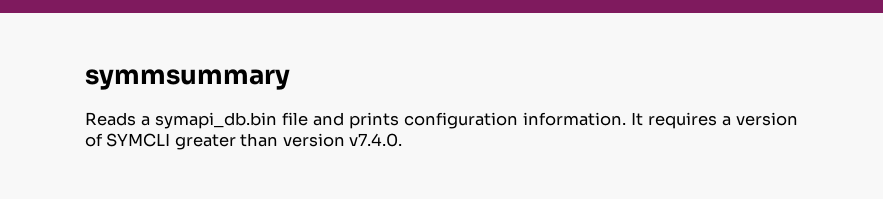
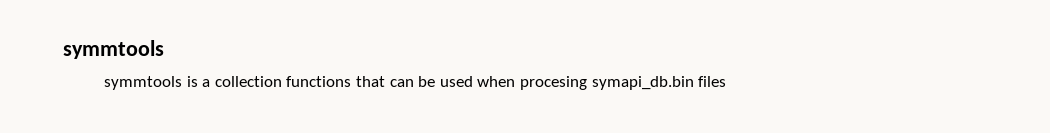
[85,69,290,90] [85,112,798,129] [85,133,403,150] symmsummary // Reads a symapi_db.bin file and prints configuration information. It requires a version of SYMCLI greater than version v7.4.0. -> [63,40,164,59] [104,76,727,90] symmtools // symmtools is a collection functions that can be used when procesing symapi_db.bin files

